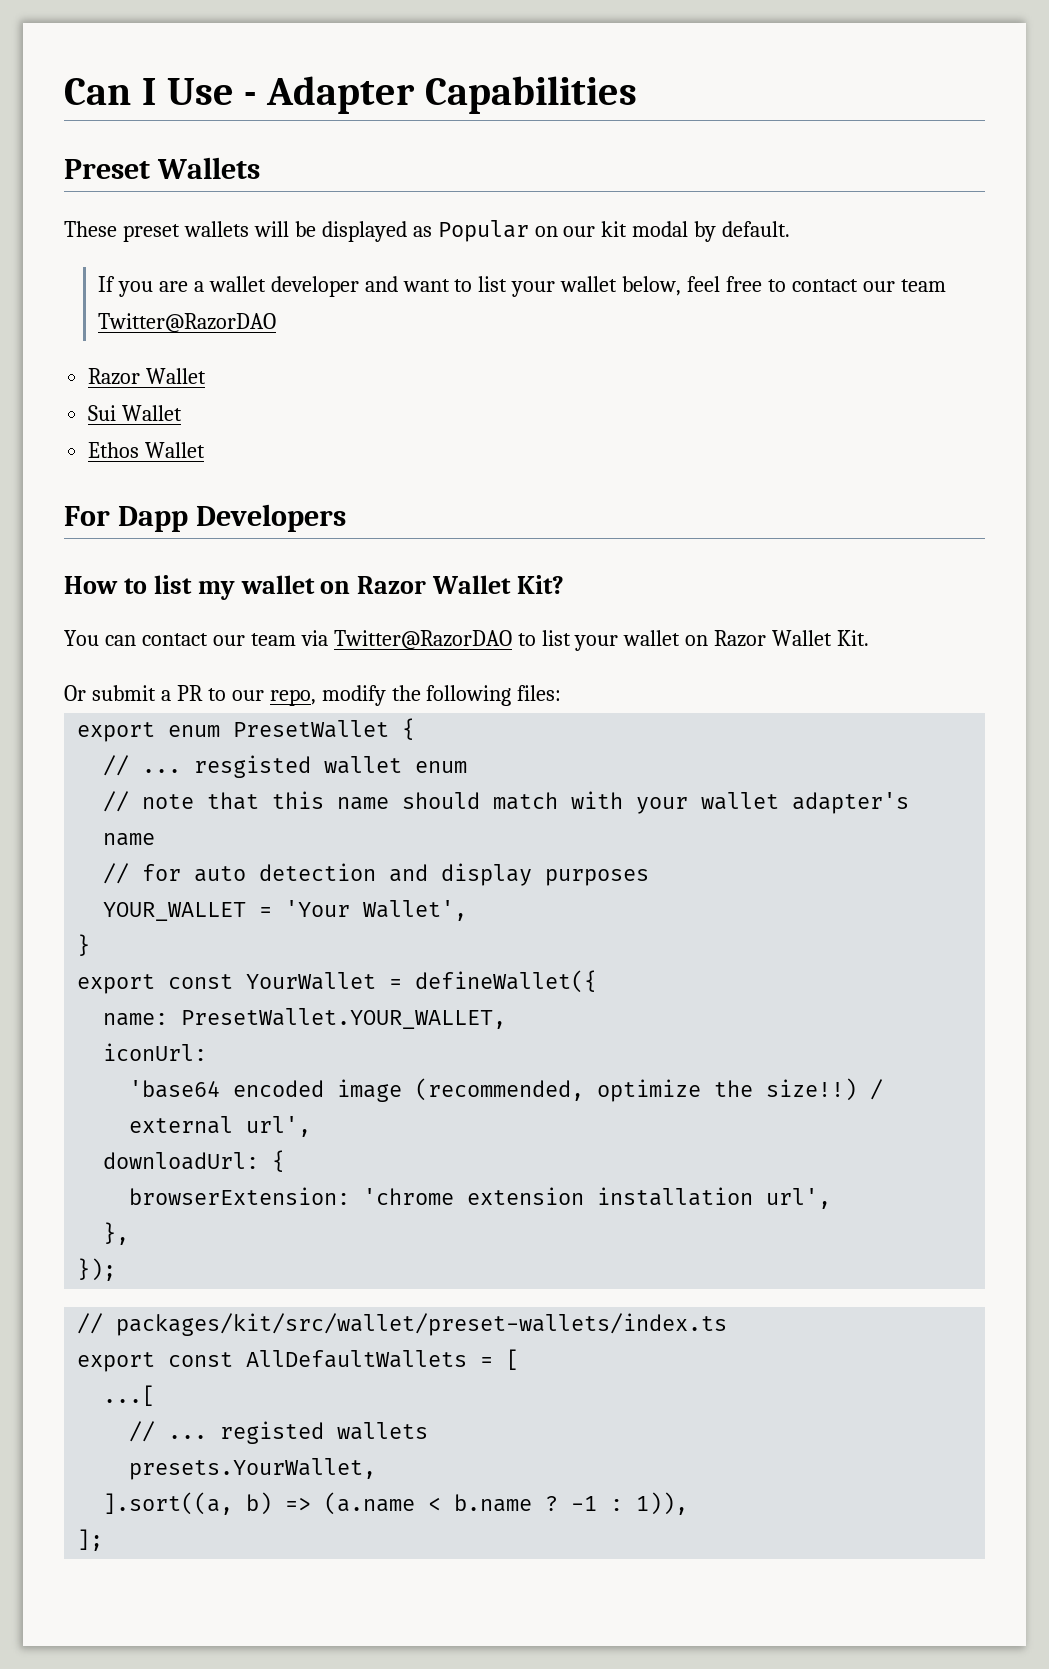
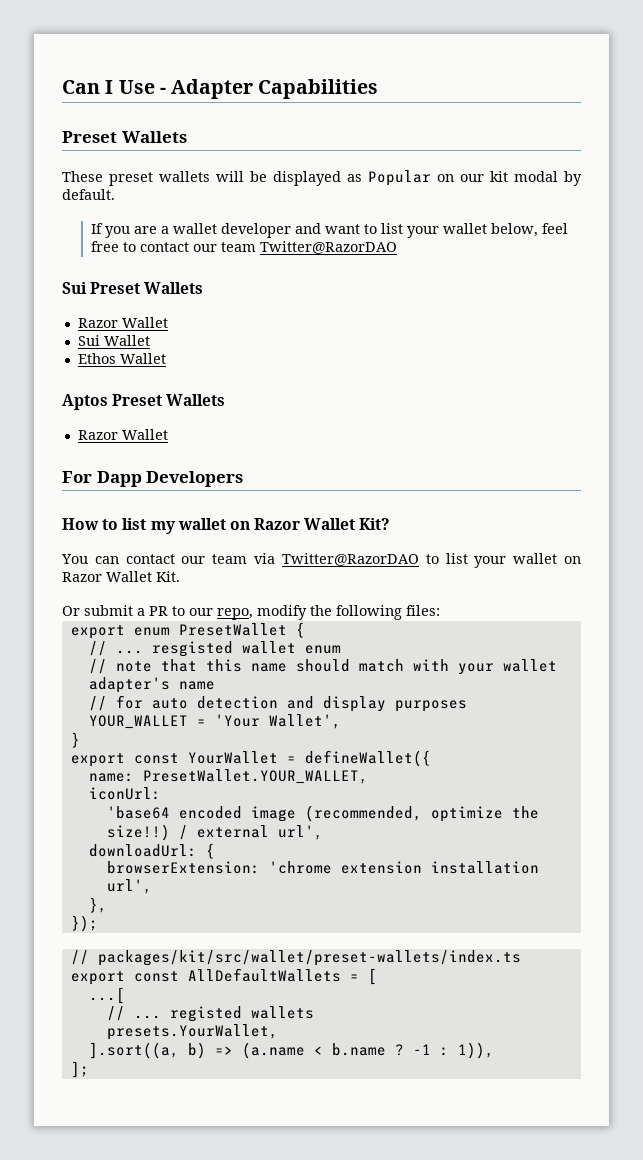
(276, 323) none -> [62,282,204,294] // Sui Preset Wallets
(206, 450) none -> [62,394,226,410] [77,429,168,440] // Aptos Preset Wallets // Razor Wallet

